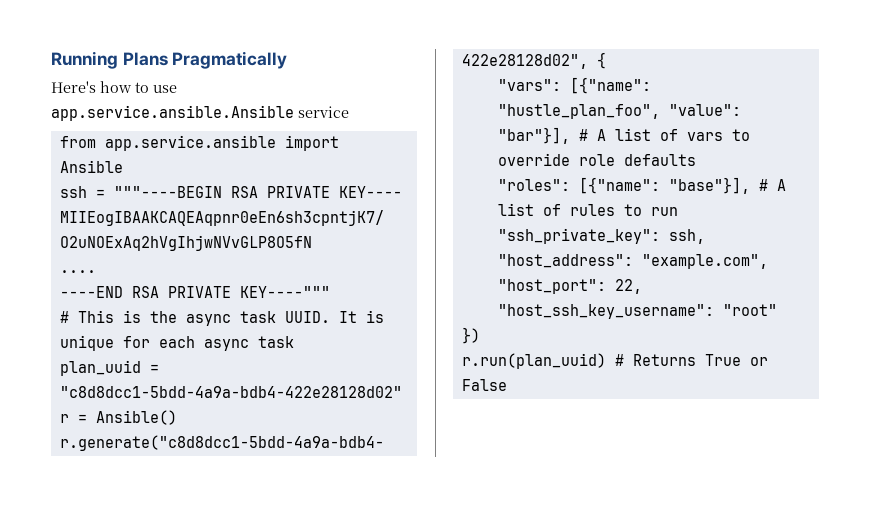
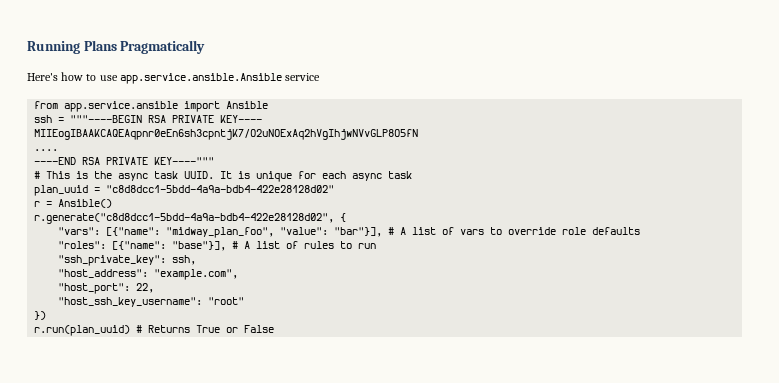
[497,104,660,119] "hustle_plan_foo", -> [166,227,275,238] "midway_plan_foo",

